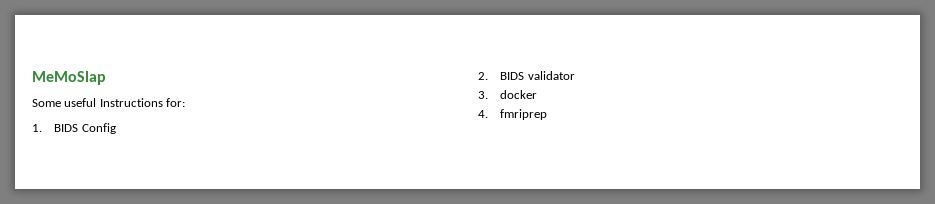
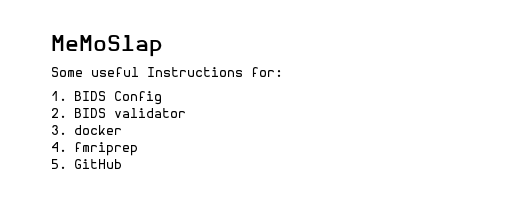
(548, 114) none -> [51,159,122,169] // 5. GitHub

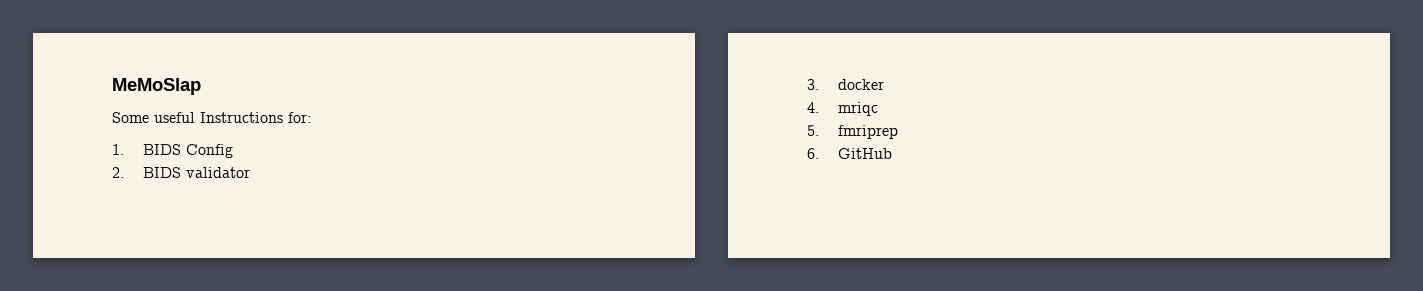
(67, 147) none -> [837,102,878,116] [807,125,819,136] mriqc // 5.
[51,159,67,169] 5. -> [807,148,819,159] 6.

